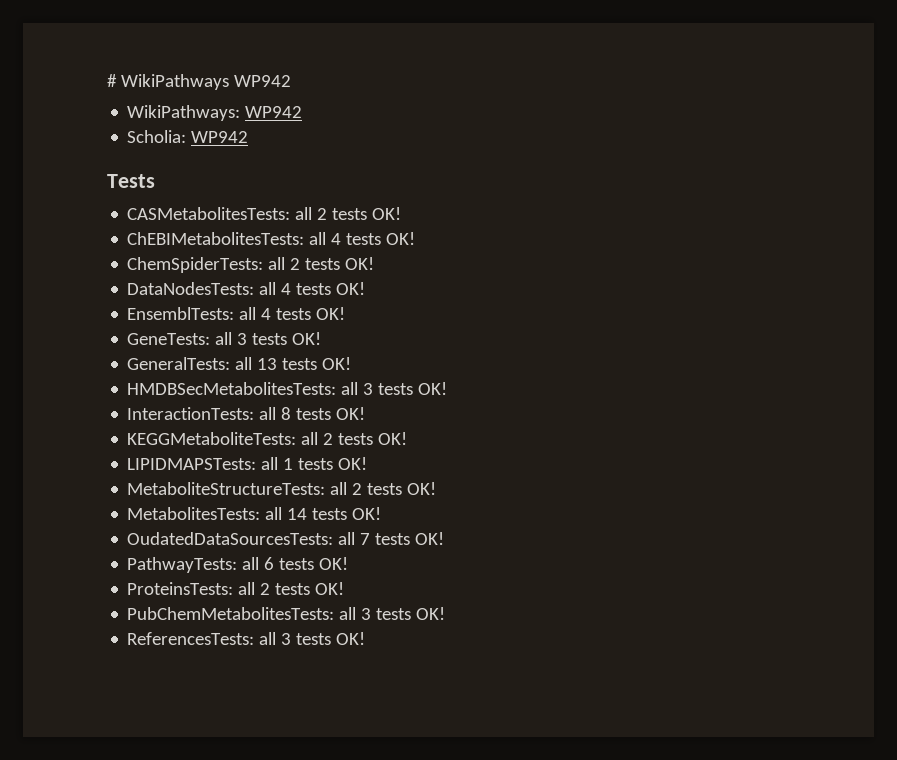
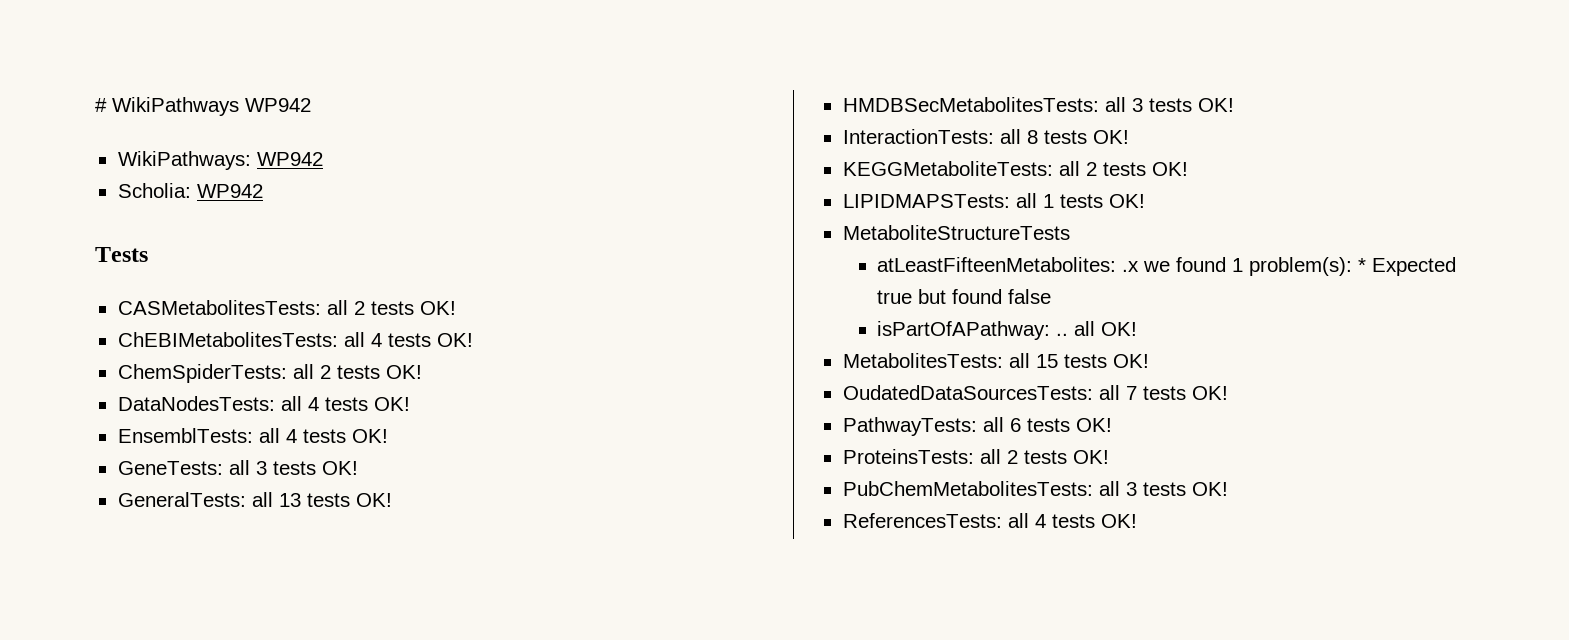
[127,482,403,495] MetaboliteStructureTests: all 2 tests -> [842,225,1070,240] [877,257,1457,276] [877,289,1052,304] [877,321,1096,340] MetaboliteStructureTests // atLeastFifteenMetabolites: .x we found 1 problem(s): * Expected true but found false // isPartOfAPathway: .. all
[287,508,308,520] 14 -> [1035,354,1058,368] 15
[281,633,292,645] 3 -> [1034,514,1046,528] 4

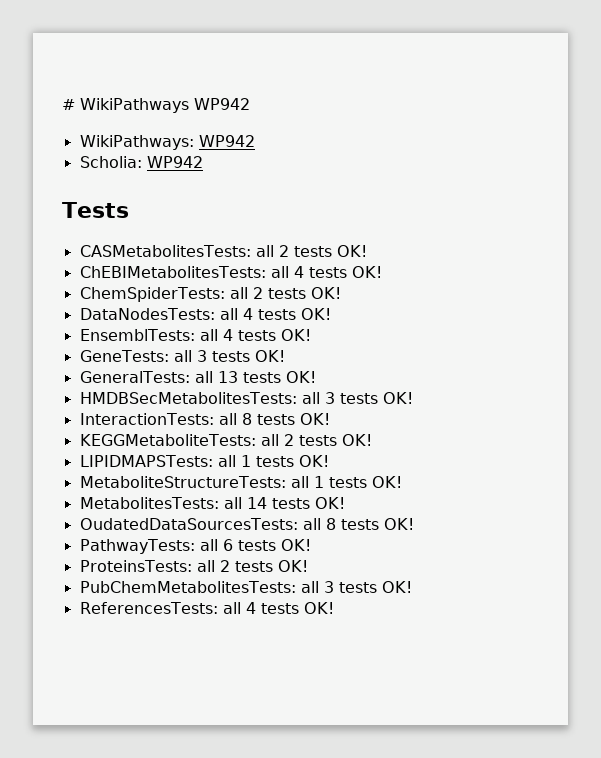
[842,225,1070,240] [877,257,1457,276] [877,289,1052,304] [877,321,1096,340] MetaboliteStructureTests // atLeastFifteenMetabolites: .x we found 1 problem(s): * Expected true but found false // isPartOfAPathway: .. all -> [79,476,367,488] MetaboliteStructureTests: all 1 tests
[1035,354,1058,368] 15 -> [246,497,267,509] 14
[1125,386,1137,400] 7 -> [325,518,336,530] 8

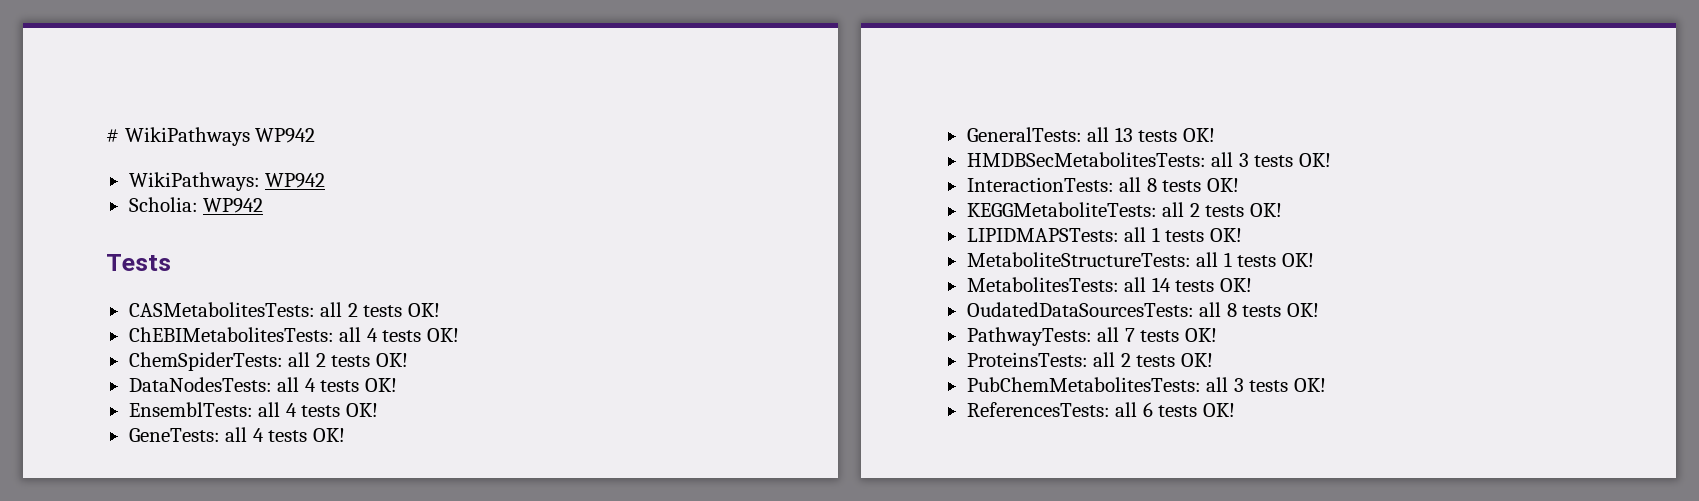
[196,350,207,362] 3 -> [252,428,264,442] 4
[222,539,233,551] 6 -> [1124,328,1135,342] 7
[245,602,256,614] 4 -> [1142,402,1153,417] 6

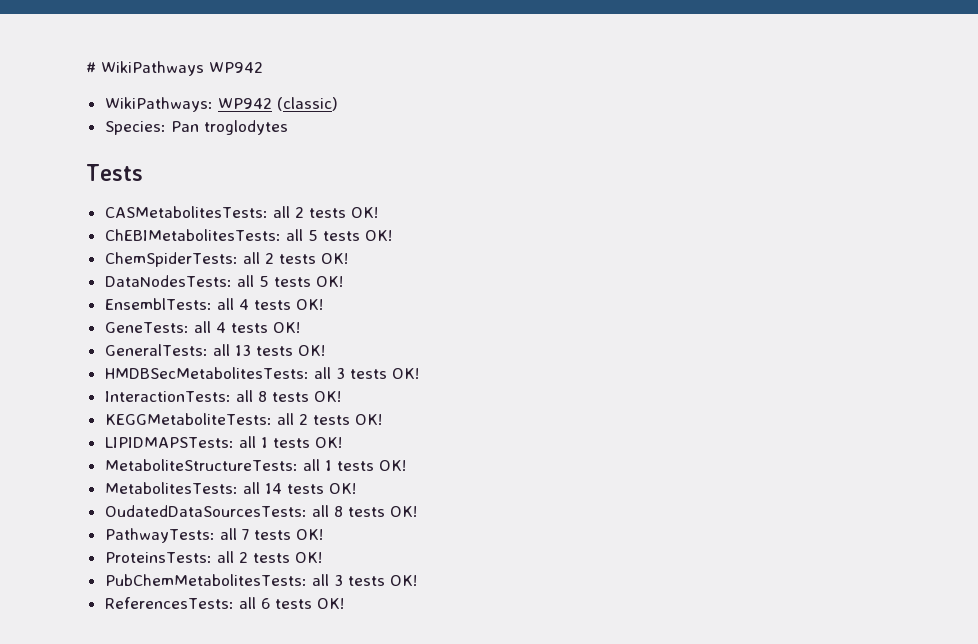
[128,197,264,213] // Scholia: WP942 -> [276,97,338,111] [104,120,288,135] (classic) // Species: Pan troglodytes
[366,328,378,342] 4 -> [307,230,318,241] 5
[304,378,316,392] 4 -> [258,276,269,287] 5

